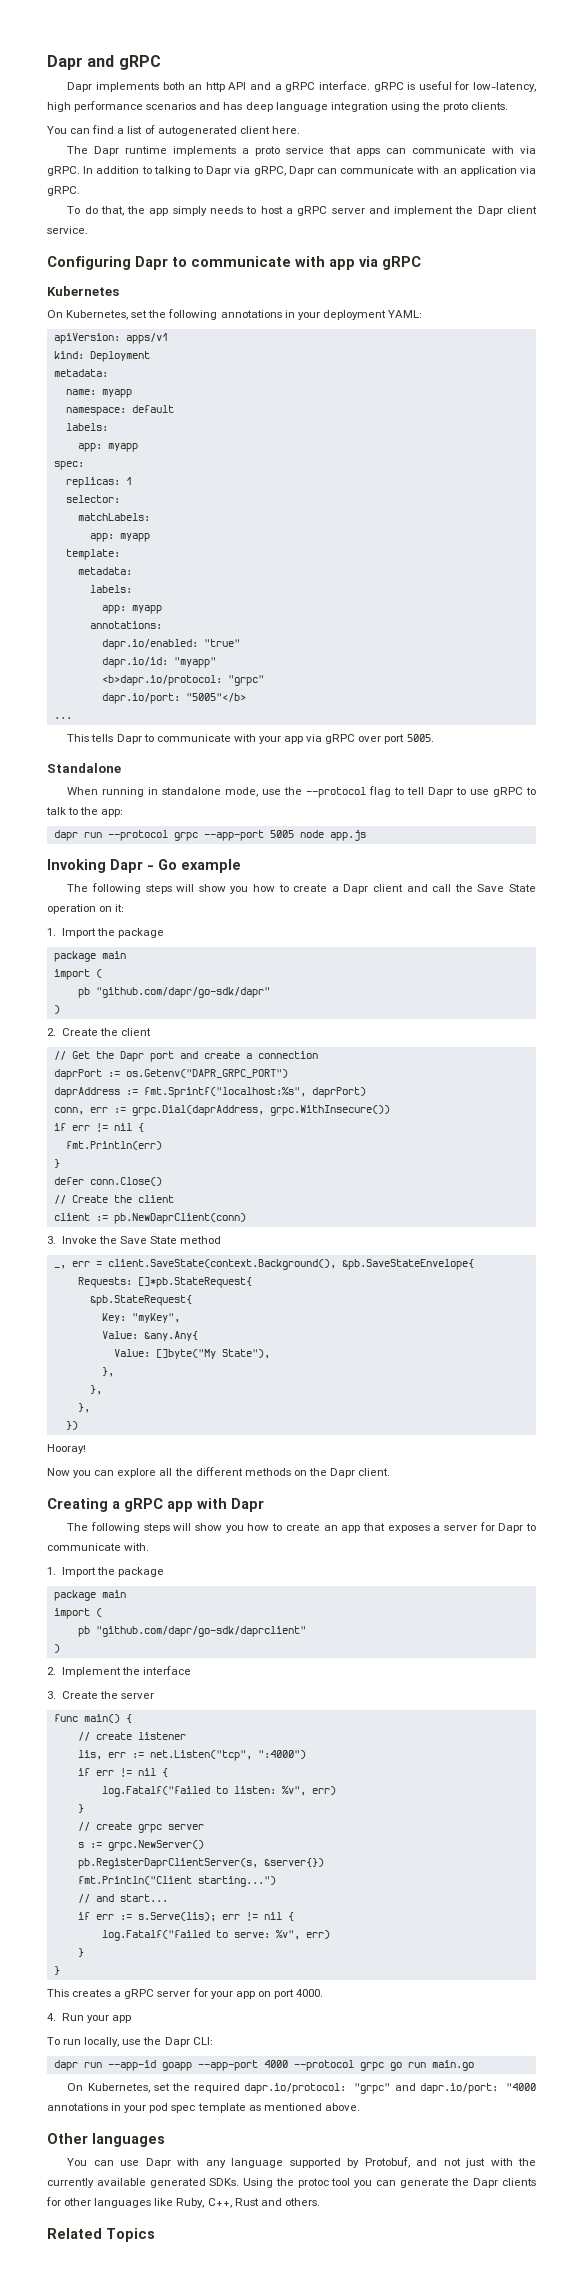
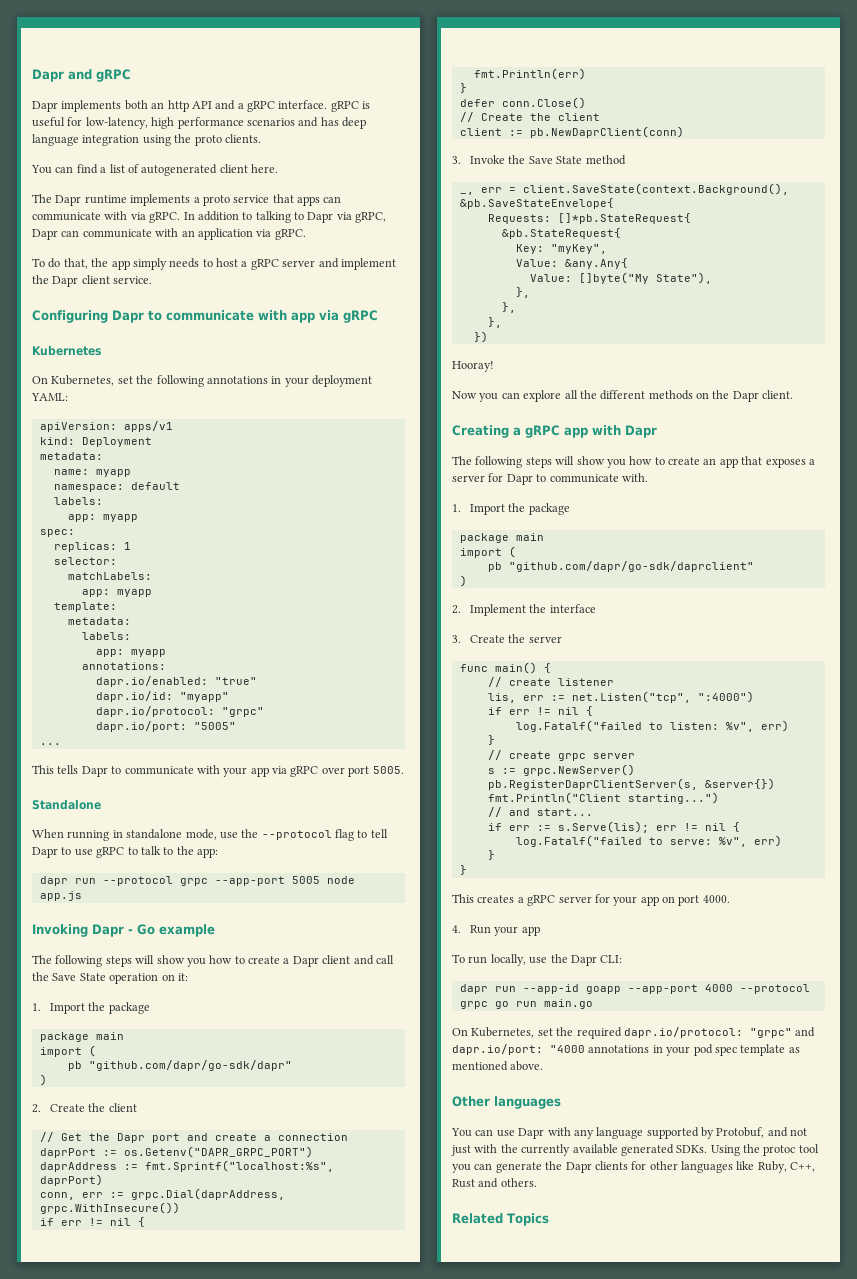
[101,675,222,686] <b>dapr.io/protocol: -> [95,706,215,717] dapr.io/protocol:
[185,693,246,702] "5005"</b> -> [193,722,236,730] "5005"

